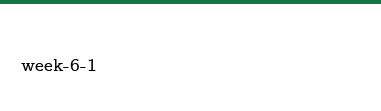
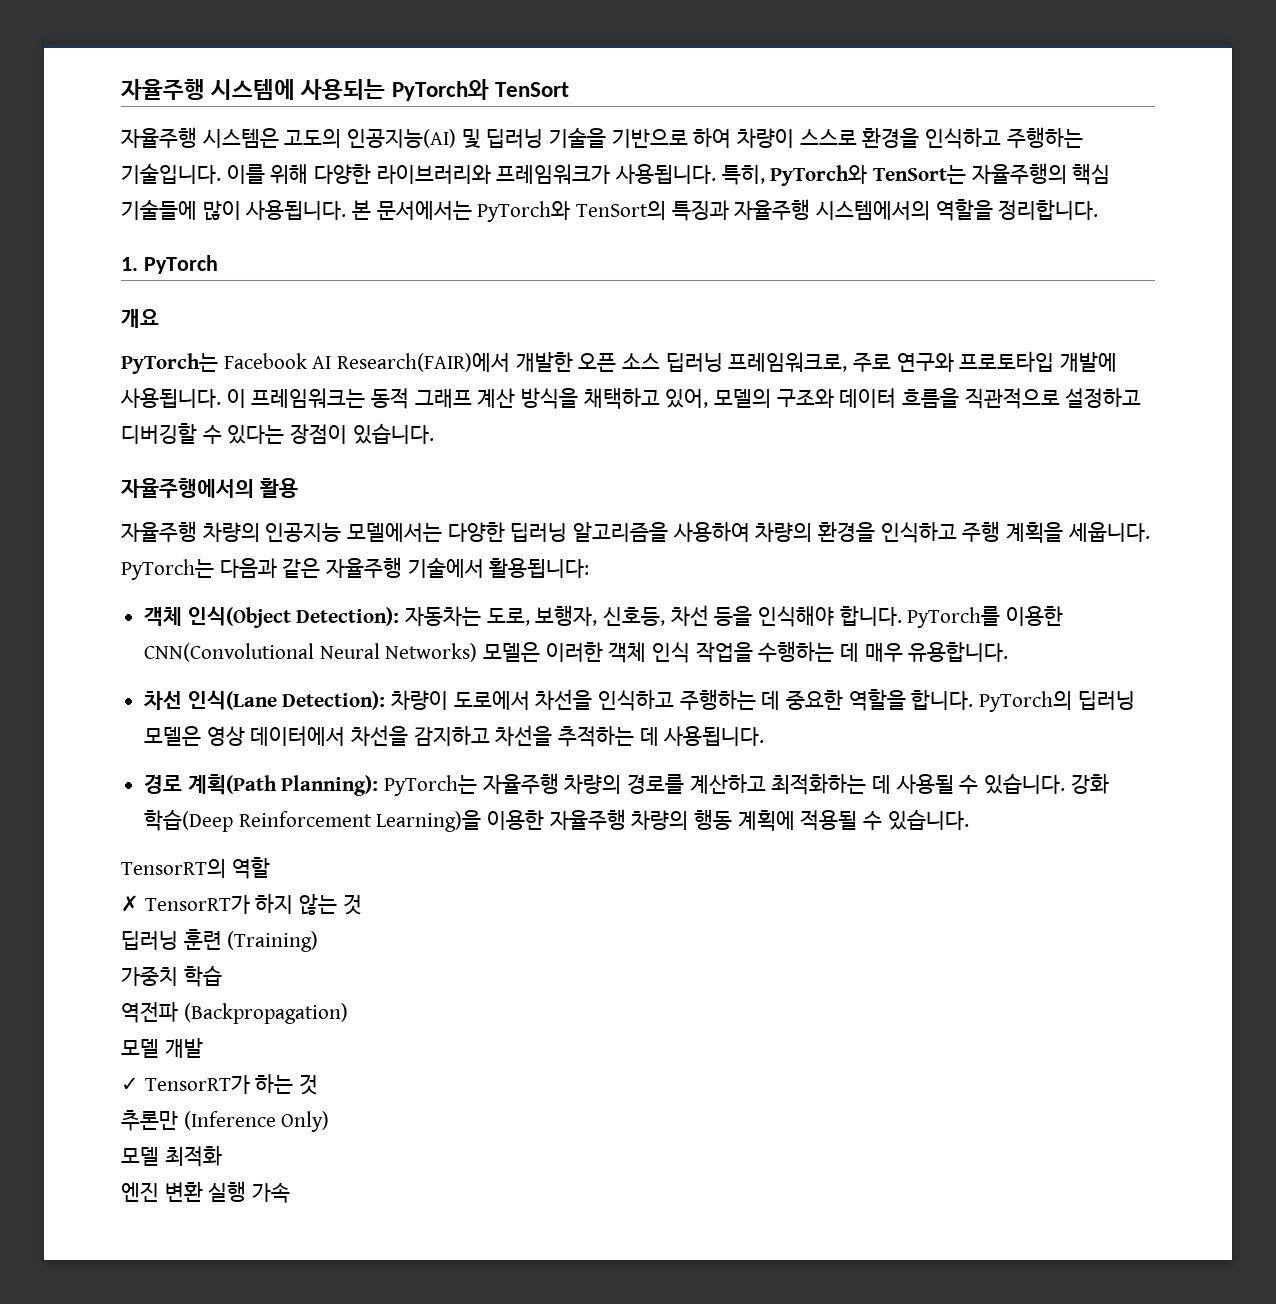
[21,59,97,71] week-6-1 -> [120,79,569,101] [121,127,1083,149] [121,163,1111,186] [121,199,1099,222] [121,255,218,274] [121,309,159,328] [121,351,1118,374] [120,387,1142,409] [121,423,434,444] [120,478,298,498] [121,521,1150,543] [121,557,590,580] [144,605,1064,628] [144,641,1009,663] [143,689,1135,712] [144,725,765,747] [144,773,1109,796] [144,809,969,832] [121,857,270,879] [121,893,362,915] [121,929,319,952] [121,965,222,987] [121,1002,348,1024] [121,1038,203,1058] [121,1074,319,1095] [121,1110,330,1132] [121,1145,222,1167] [121,1181,291,1203] 자율주행 시스템에 사용되는 PyTorch와 TenSort // 자율주행 시스템은 고도의 인공지능(AI) 및 딥러닝 기술을 기반으로 하여 차량이 스스로 환경을 인식하고 주행하는 기술입니다. 이를 위해 다양한 라이브러리와 프레임워크가 사용됩니다. 특히, PyTorch와 TenSort는 자율주행의 핵심 기술들에 많이 사용됩니다. 본 문서에서는 PyTorch와 TenSort의 특징과 자율주행 시스템에서의 역할을 정리합니다. // 1. PyTorch // 개요 // PyTorch는 Facebook AI Research(FAIR)에서 개발한 오픈 소스 딥러닝 프레임워크로, 주로 연구와 프로토타입 개발에 사용됩니다. 이 프레임워크는 동적 그래프 계산 방식을 채택하고 있어, 모델의 구조와 데이터 흐름을 직관적으로 설정하고 디버깅할 수 있다는 장점이 있습니다. // 자율주행에서의 활용 // 자율주행 차량의 인공지능 모델에서는 다양한 딥러닝 알고리즘을 사용하여 차량의 환경을 인식하고 주행 계획을 세웁니다. PyTorch는 다음과 같은 자율주행 기술에서 활용됩니다: // 객체 인식(Object Detection): 자동차는 도로, 보행자, 신호등, 차선 등을 인식해야 합니다. PyTorch를 이용한 CNN(Convolutional Neural Networks) 모델은 이러한 객체 인식 작업을 수행하는 데 매우 유용합니다. // 차선 인식(Lane Detection): 차량이 도로에서 차선을 인식하고 주행하는 데 중요한 역할을 합니다. PyTorch의 딥러닝 모델은 영상 데이터에서 차선을 감지하고 차선을 추적하는 데 사용됩니다. // 경로 계획(Path Planning): PyTorch는 자율주행 차량의 경로를 계산하고 최적화하는 데 사용될 수 있습니다. 강화 학습(Deep Reinforcement Learning)을 이용한 자율주행 차량의 행동 계획에 적용될 수 있습니다. // TensorRT의 역할 // ✗ TensorRT가 하지 않는 것 // 딥러닝 훈련 (Training) // 가중치 학습 // 역전파 (Backpropagation) // 모델 개발 // ✓ TensorRT가 하는 것 // 추론만 (Inference Only) // 모델 최적화 // 엔진 변환 실행 가속

